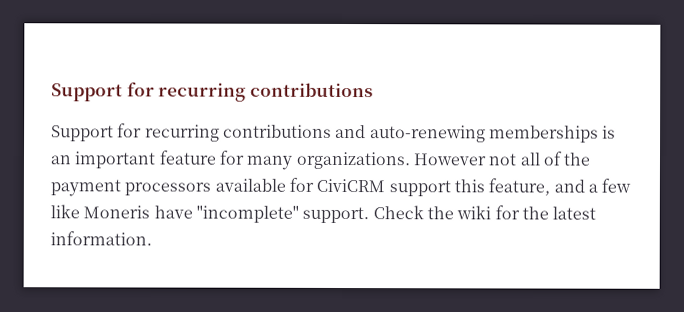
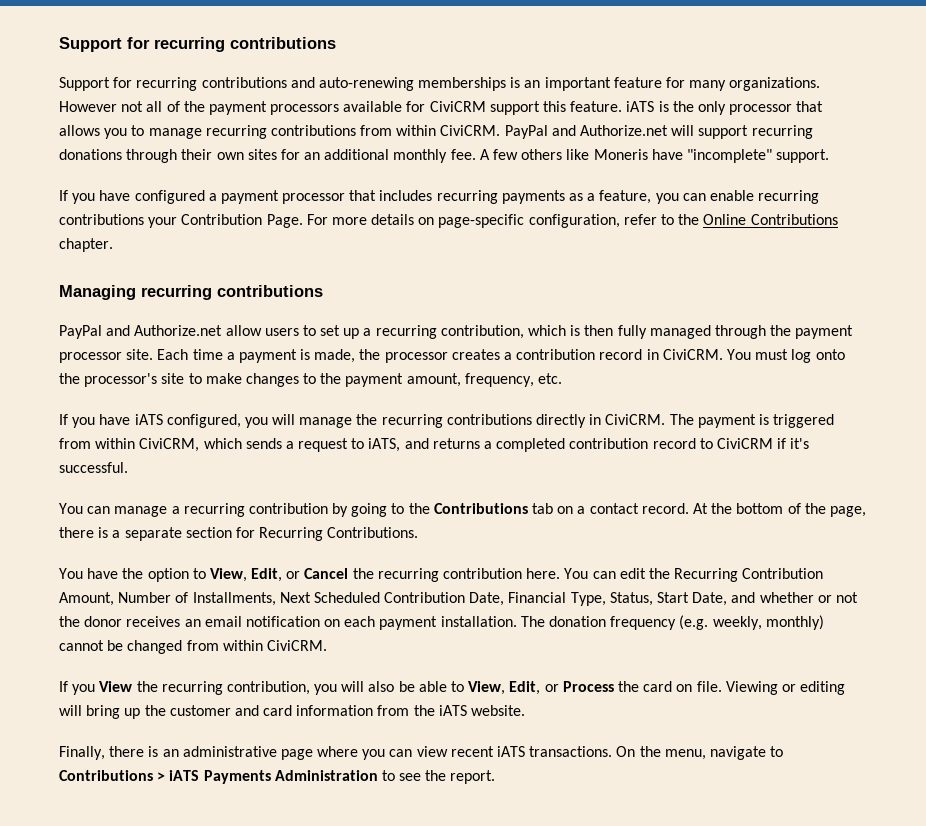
[488,178,632,196] feature, and a few -> [570,101,824,115] [59,125,813,139] [59,149,563,163] feature. iATS is the only processor that allows you to manage recurring contributions from within CiviCRM. PayPal and Authorize.net will support recurring donations through their own sites for an additional monthly fee. A few others
[372,205,597,220] [50,231,152,246] Check the wiki for the latest information. -> [59,190,820,204] [59,214,838,228] [59,238,113,252] [59,285,323,300] [59,325,854,339] [59,349,845,363] [59,373,563,387] [59,414,835,428] [59,438,810,452] [59,462,128,473] [59,503,866,517] [59,527,419,541] [59,568,824,582] [59,592,858,606] [59,615,824,630] [59,640,327,654] [59,681,846,695] [59,705,526,719] [59,746,784,760] [59,770,496,784] // If you have configured a payment processor that includes recurring payments as a feature, you can enable recurring contributions your Contribution Page. For more details on page-specific configuration, refer to the Online Contributions chapter. // Managing recurring contributions // PayPal and Authorize.net allow users to set up a recurring contribution, which is then fully managed through the payment processor site. Each time a payment is made, the processor creates a contribution record in CiviCRM. You must log onto the processor's site to make changes to the payment amount, frequency, etc. // If you have iATS configured, you will manage the recurring contributions directly in CiviCRM. The payment is triggered from within CiviCRM, which sends a request to iATS, and returns a completed contribution record to CiviCRM if it's successful. // You can manage a recurring contribution by going to the Contributions tab on a contact record. At the bottom of the page, there is a separate section for Recurring Contributions. // You have the option to View, Edit, or Cancel the recurring contribution here. You can edit the Recurring Contribution Amount, Number of Installments, Next Scheduled Contribution Date, Financial Type, Status, Start Date, and whether or not the donor receives an email notification on each payment installation. The donation frequency (e.g. weekly, monthly) cannot be changed from within CiviCRM. // If you View the recurring contribution, you will also be able to View, Edit, or Process the card on file. Viewing or editing will bring up the customer and card information from the iATS website. // Finally, there is an administrative page where you can view recent iATS transactions. On the menu, navigate to Contributions > iATS Payments Administration to see the report.

